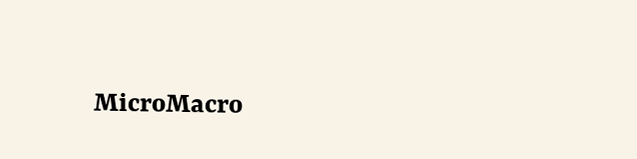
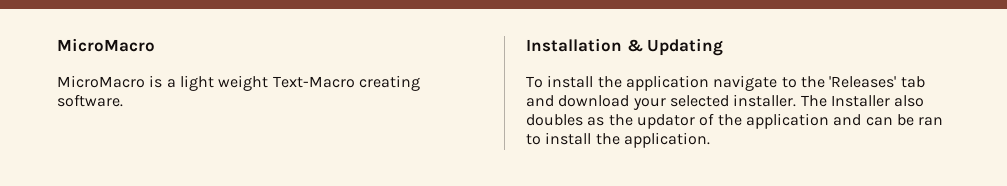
[93,92,243,113] MicroMacro -> [57,38,155,52] [57,75,420,91] [57,94,123,107] [526,38,724,56] [526,75,925,91] [526,94,925,110] [526,113,944,129] [526,132,710,148] MicroMacro // MicroMacro is a light weight Text-Macro creating software. // Installation & Updating // To install the application navigate to the 'Releases' tab and download your selected installer. The Installer also doubles as the updator of the application and can be ran to install the application.

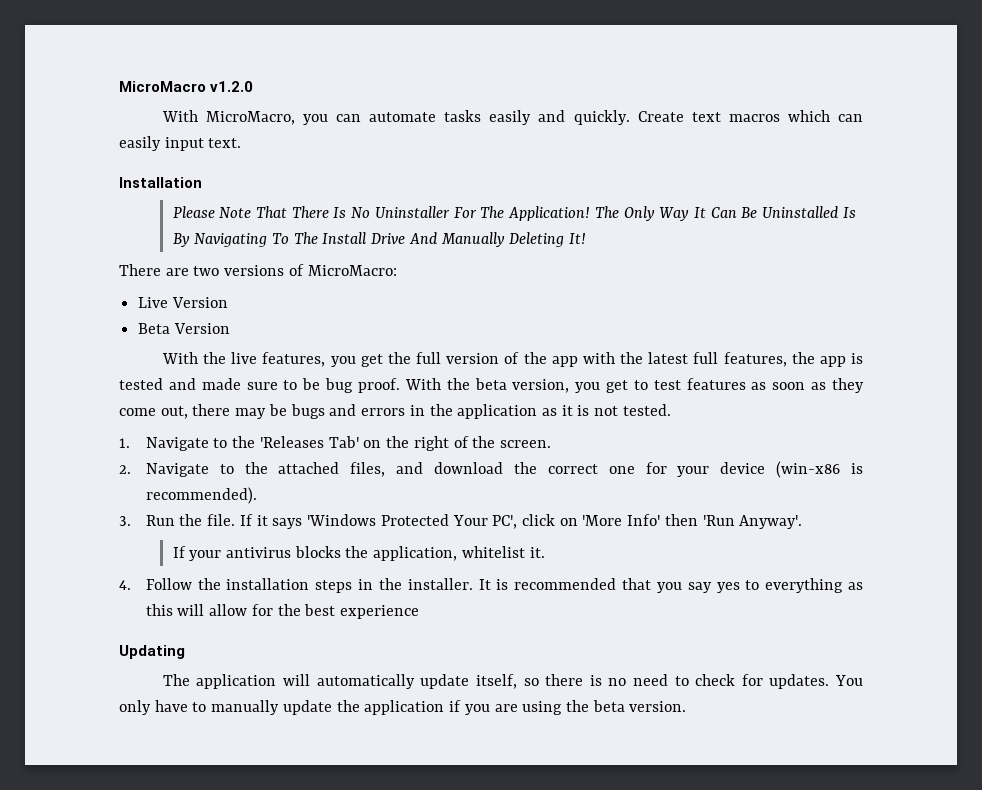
[57,38,155,52] [57,75,420,91] [57,94,123,107] [526,38,724,56] [526,75,925,91] [526,94,925,110] [526,113,944,129] [526,132,710,148] MicroMacro // MicroMacro is a light weight Text-Macro creating software. // Installation & Updating // To install the application navigate to the 'Releases' tab and download your selected installer. The Installer also doubles as the updator of the application and can be ran to install the application. -> [119,81,254,92] [161,110,864,125] [119,136,242,151] [119,177,202,188] [172,206,856,221] [172,232,587,247] [119,264,397,276] [138,297,228,308] [138,323,230,334] [161,352,863,367] [119,378,865,393] [119,404,671,419] [119,436,552,451] [119,461,864,478] [145,487,257,504] [119,514,803,529] [172,546,545,561] [119,578,863,593] [145,604,420,619] [119,645,185,659] [162,674,863,689] [119,700,687,715] MicroMacro v1.2.0 // With MicroMacro, you can automate tasks easily and quickly. Create text macros which can easily input text. // Installation // Please Note That There Is No Uninstaller For The Application! The Only Way It Can Be Uninstalled Is By Navigating To The Install Drive And Manually Deleting It! // There are two versions of MicroMacro: // Live Version // Beta Version // With the live features, you get the full version of the app with the latest full features, the app is tested and made sure to be bug proof. With the beta version, you get to test features as soon as they come out, there may be bugs and errors in the application as it is not tested. // 1. Navigate to the 'Releases Tab' on the right of the screen. // 2. Navigate to the attached files, and download the correct one for your device (win-x86 is recommended). // 3. Run the file. If it says 'Windows Protected Your PC', click on 'More Info' then 'Run Anyway'. // If your antivirus blocks the application, whitelist it. // 4. Follow the installation steps in the installer. It is recommended that you say yes to everything as this will allow for the best experience // Updating // The application will automatically update itself, so there is no need to check for updates. You only have to manually update the application if you are using the beta version.

